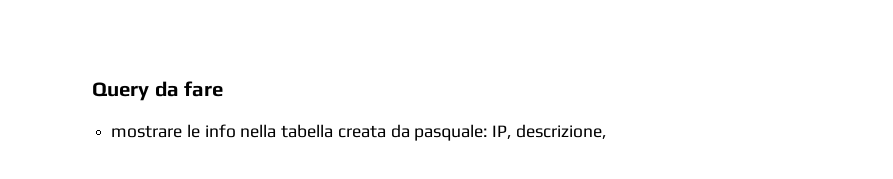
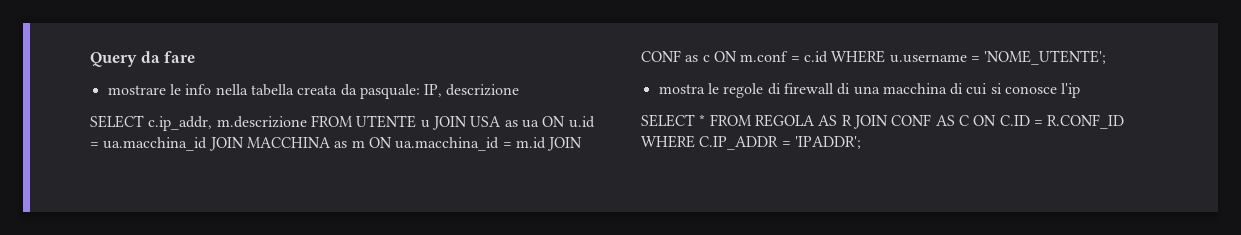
[515,124,606,139] descrizione, -> [446,84,520,96] [90,115,595,131] [90,137,583,151] [641,50,1107,65] [658,83,1081,98] [641,114,1125,129] [641,135,861,150] descrizione // SELECT c.ip_addr, m.descrizione FROM UTENTE u JOIN USA as ua ON u.id = ua.macchina_id JOIN MACCHINA as m ON ua.macchina_id = m.id JOIN CONF as c ON m.conf = c.id WHERE u.username = 'NOME_UTENTE'; // mostra le regole di firewall di una macchina di cui si conosce l'ip // SELECT * FROM REGOLA AS R JOIN CONF AS C ON C.ID = R.CONF_ID WHERE C.IP_ADDR = 'IPADDR';

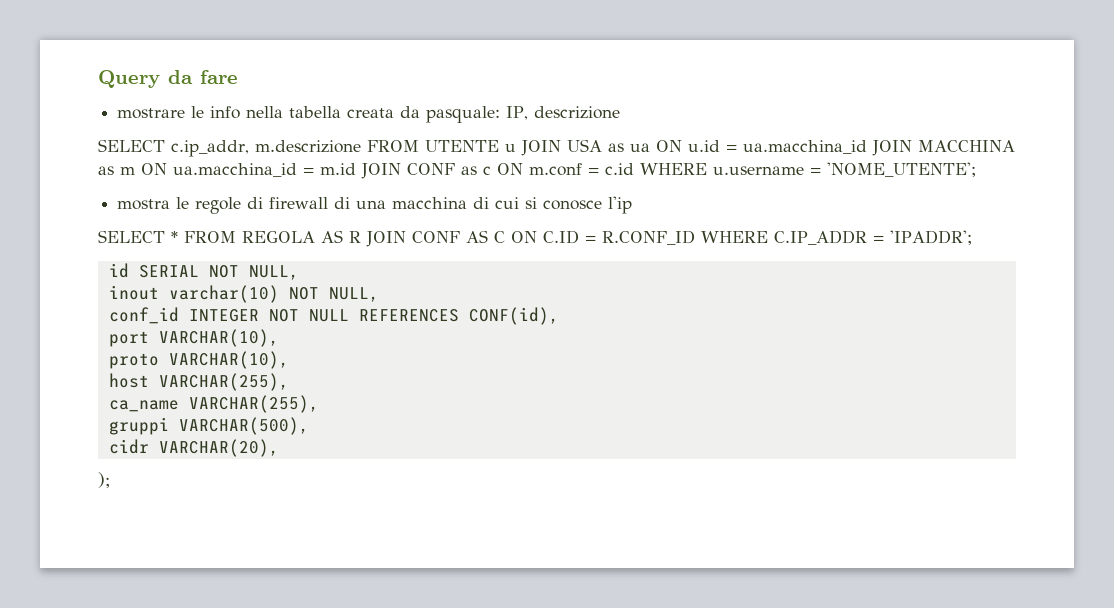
(861, 142) none -> [108,263,299,280] [108,285,379,303] [108,307,559,325] [108,329,279,347] [108,351,289,369] [108,373,289,391] [108,395,319,413] [108,417,309,435] [108,439,279,457] [98,472,110,488] // id SERIAL NOT NULL, // inout varchar(10) NOT NULL, // conf_id INTEGER NOT NULL REFERENCES CONF(id), // port VARCHAR(10), // proto VARCHAR(10), // host VARCHAR(255), // ca_name VARCHAR(255), // gruppi VARCHAR(500), // cidr VARCHAR(20), // );

